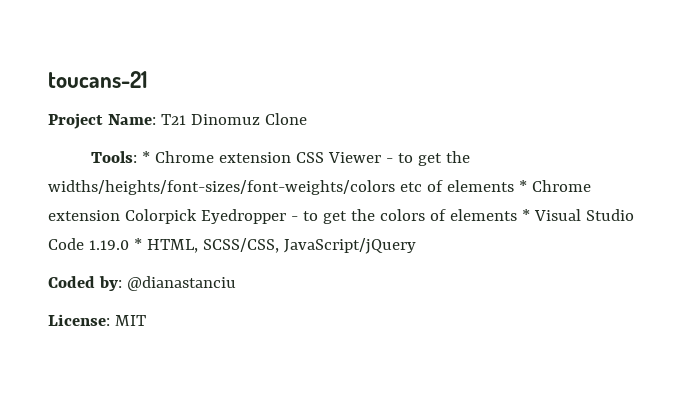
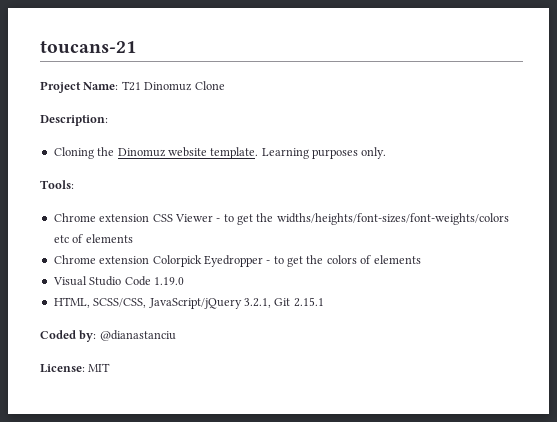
(307, 119) none -> [40,115,108,126] [53,147,387,159] // Description: // Cloning the Dinomuz website template. Learning purposes only.
[142,151,151,163] * -> (74, 184) //
[518,180,527,192] * -> (133, 238) //
[521,209,530,221] * -> (421, 259) //
[133,238,142,250] * -> (184, 281) //
(416, 246) none -> [243,297,324,308] 3.2.1, Git 2.15.1

